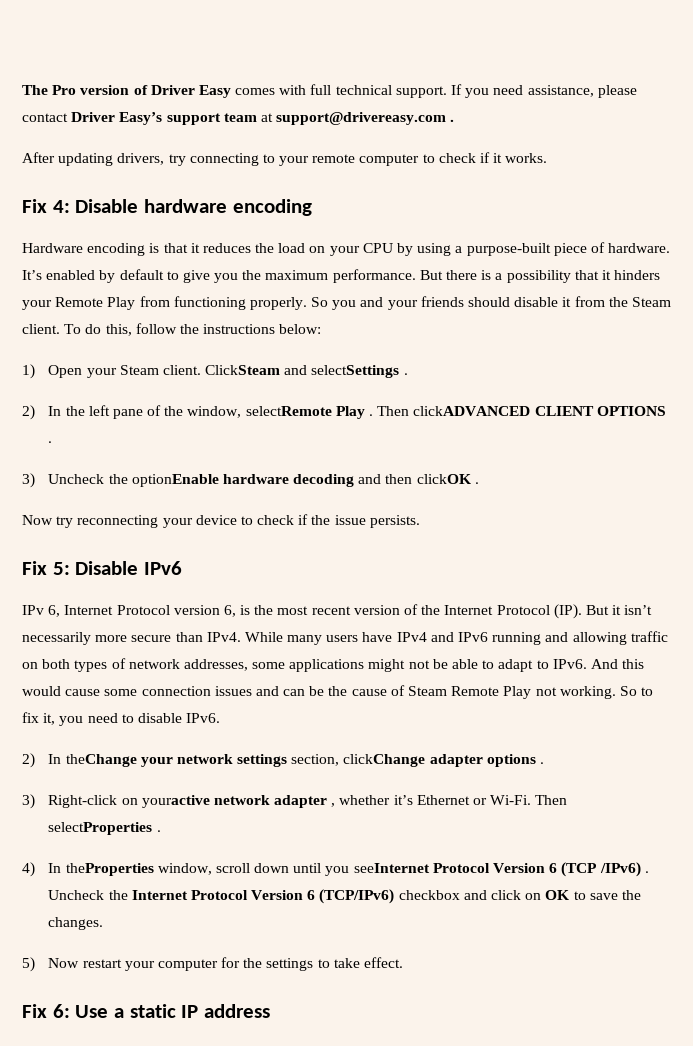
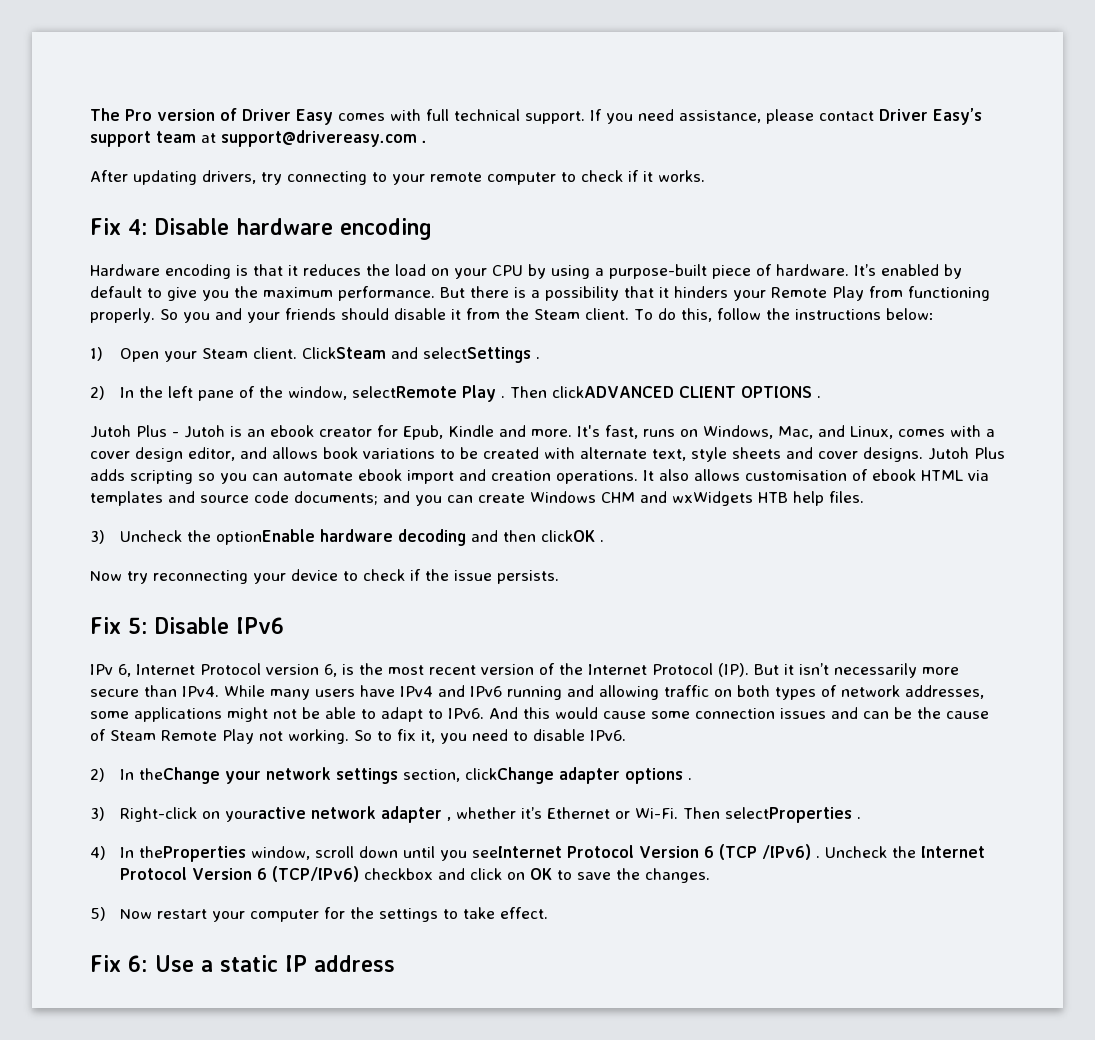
(53, 442) none -> [90,425,995,440] [90,447,1005,462] [90,469,989,484] [90,491,864,506] // Jutoh Plus - Jutoh is an ebook creator for Epub, Kindle and more. It's fast, runs on Windows, Mac, and Linux, comes with a cover design editor, and allows book variations to be created with alternate text, style sheets and cover designs. Jutoh Plus adds scripting so you can automate ebook import and creation operations. It also allows customisation of ebook HTML via templates and source code documents; and you can create Windows CHM and wxWidgets HTB help files.

